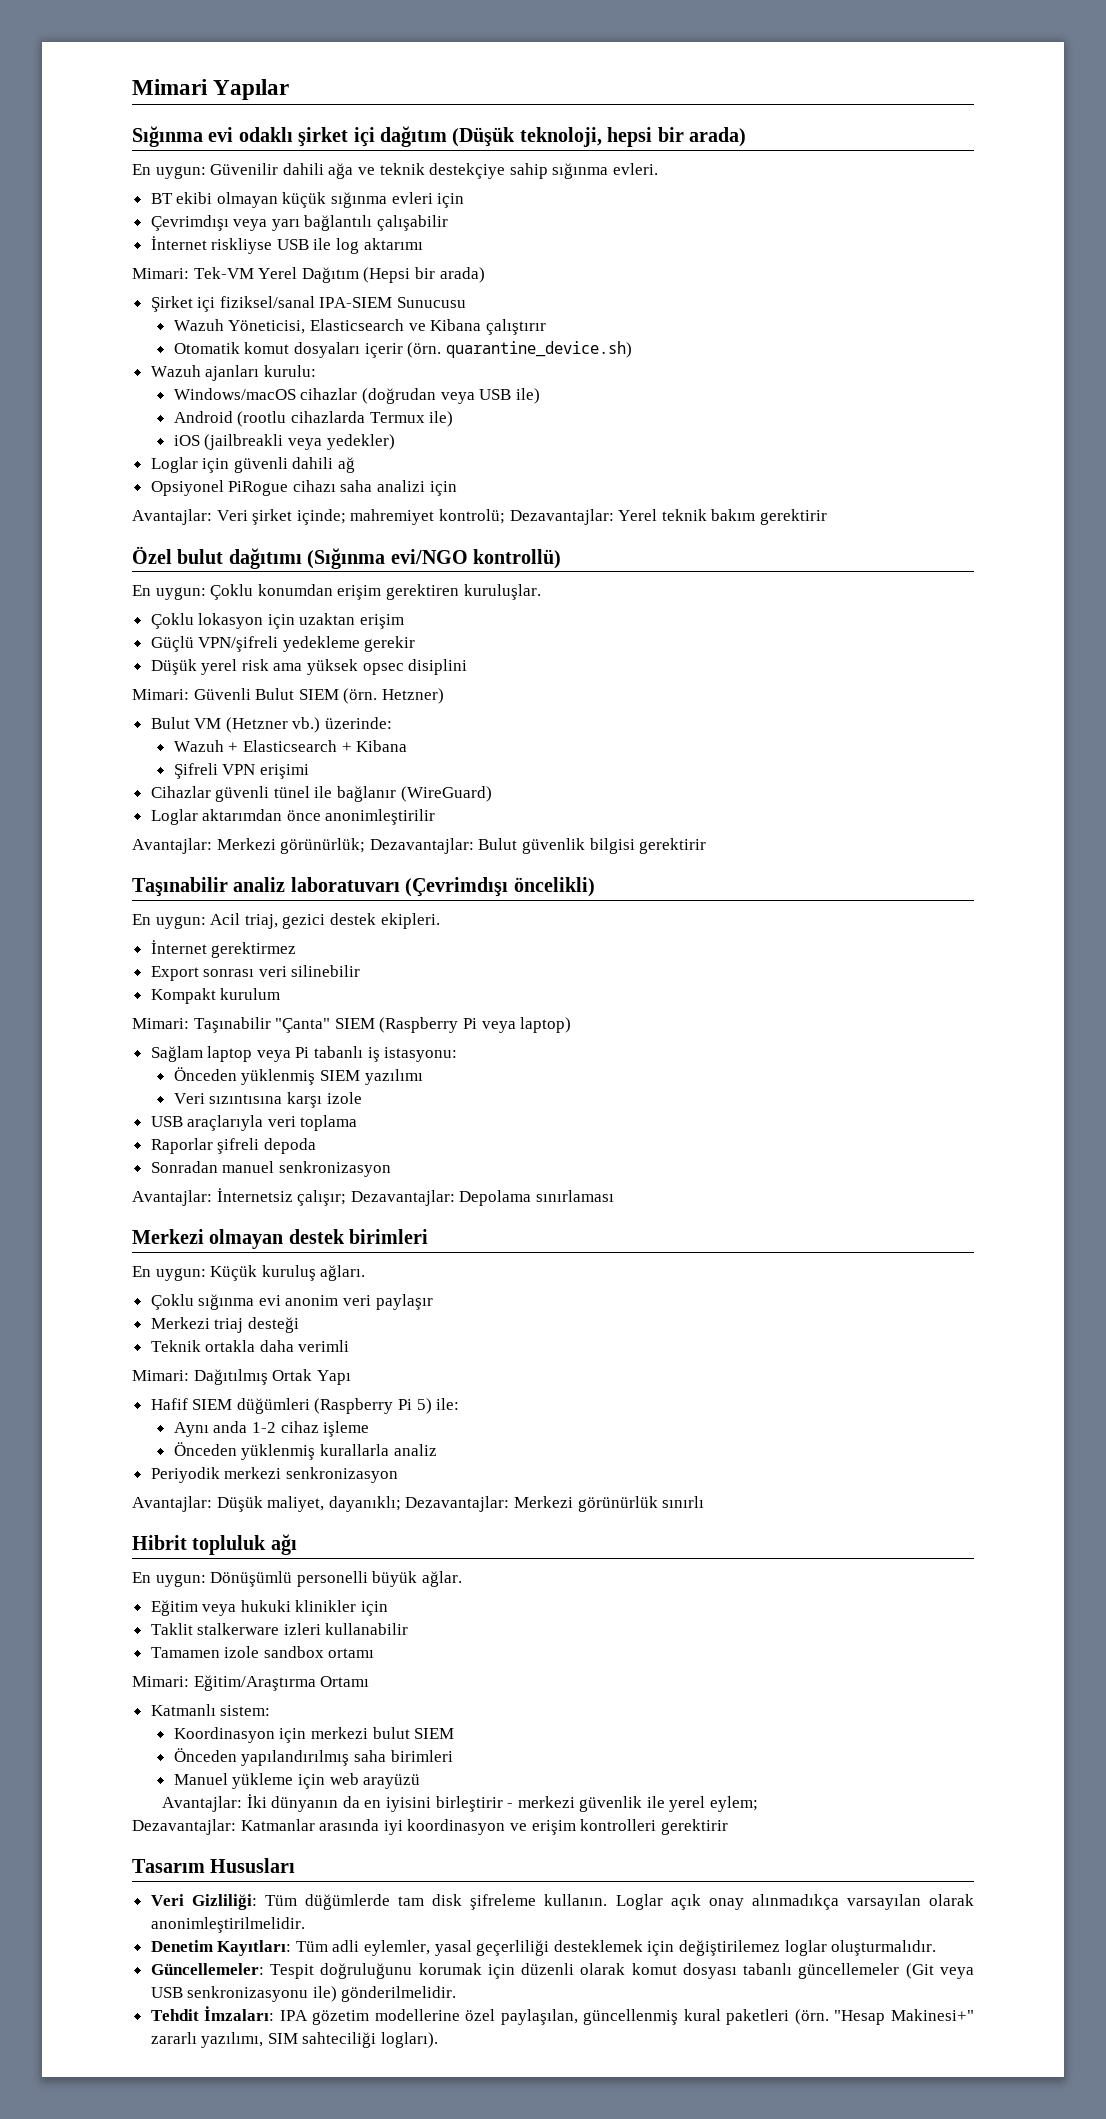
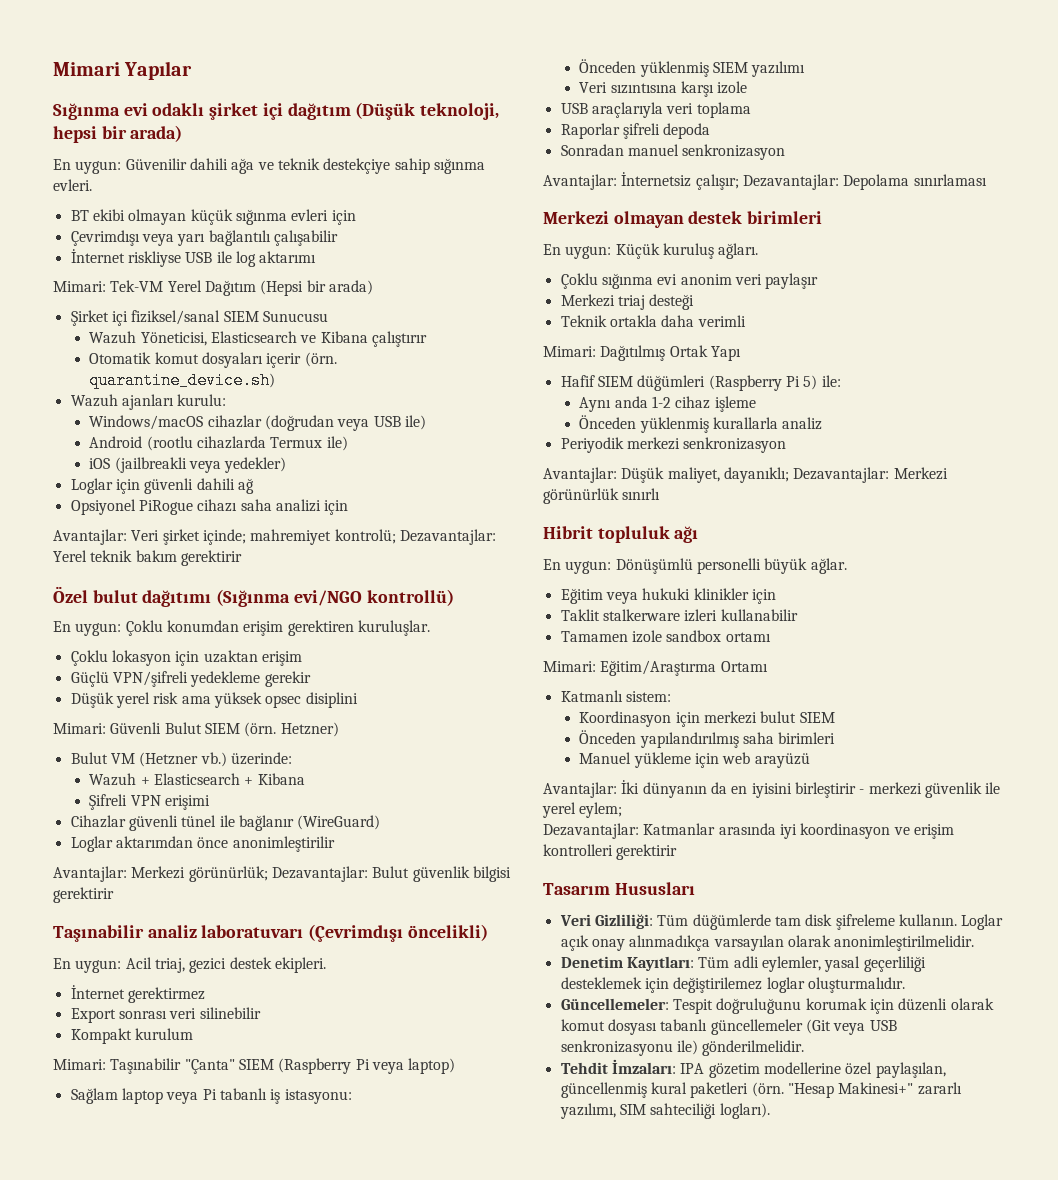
[319,297,393,308] IPA-SIEM -> [223,311,259,322] SIEM

